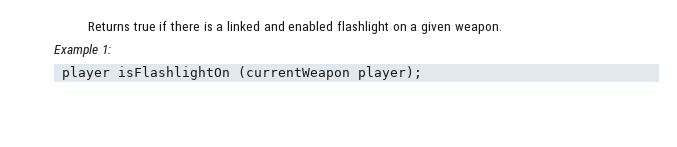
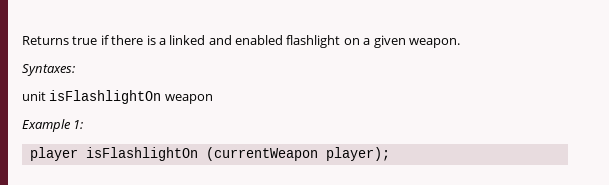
(502, 29) none -> [22,64,75,76] [22,90,213,104] // Syntaxes: // unit isFlashlightOn weapon

